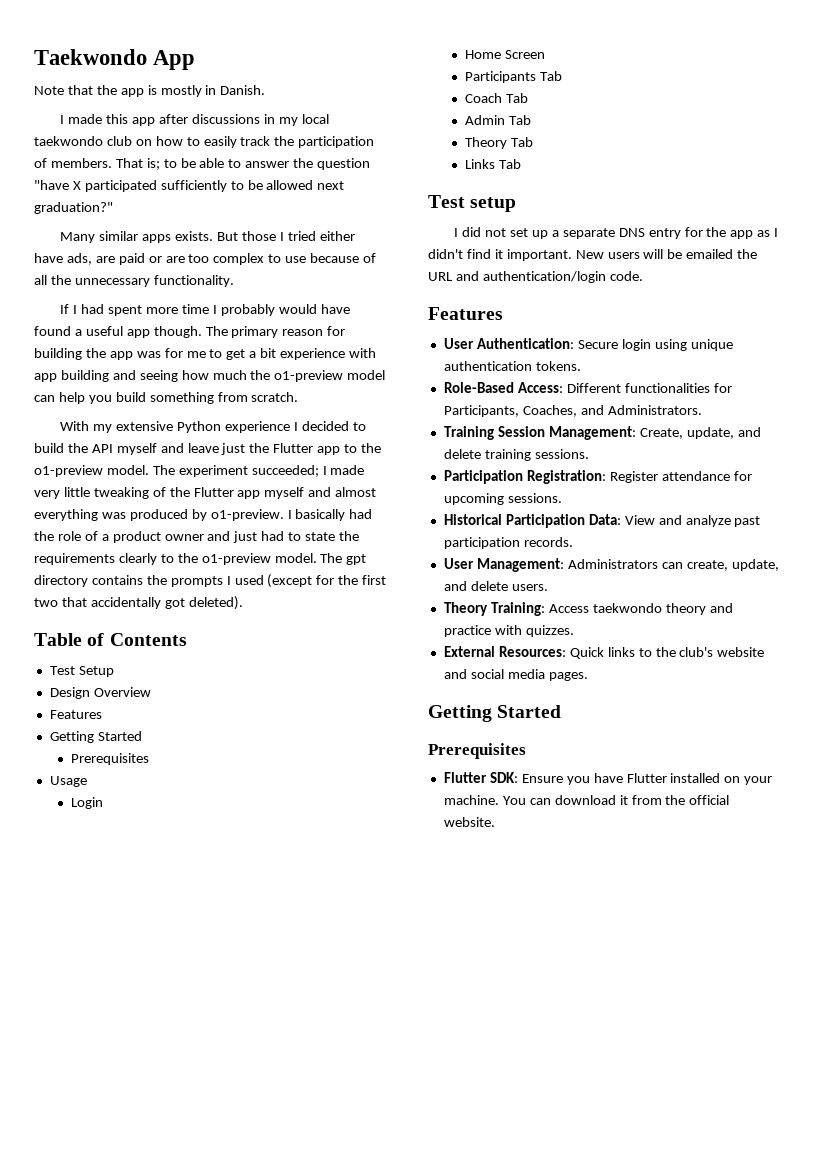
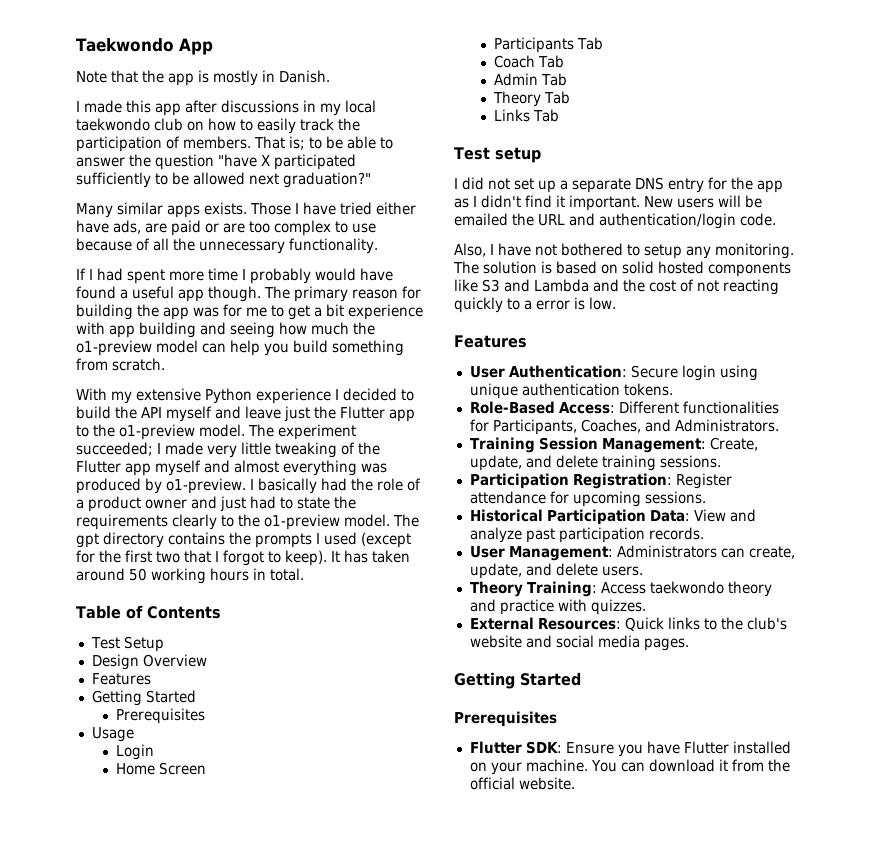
[216,231,284,241] But those I -> [250,202,336,215] Those I have
[90,596,243,610] accidentally got deleted). -> [215,550,410,566] [76,568,304,584] I forgot to keep). It has taken around 50 working hours in total.
(643, 276) none -> [454,243,794,259] [453,261,791,277] [454,279,779,295] [454,297,616,313] // Also, I have not bothered to setup any monitoring. The solution is based on solid hosted components like S3 and Lambda and the cost of not reacting quickly to a error is low.

